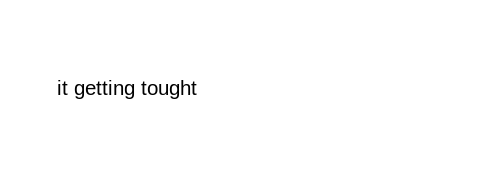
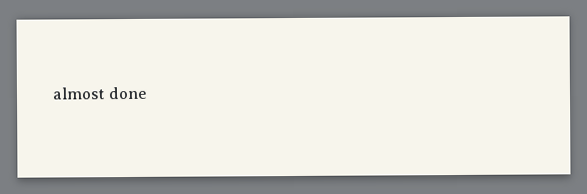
[57,80,197,99] it getting tought -> [52,86,149,100] almost done

